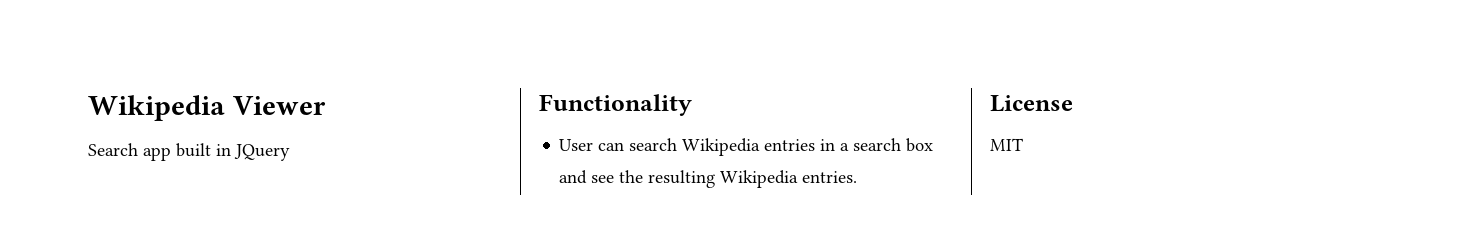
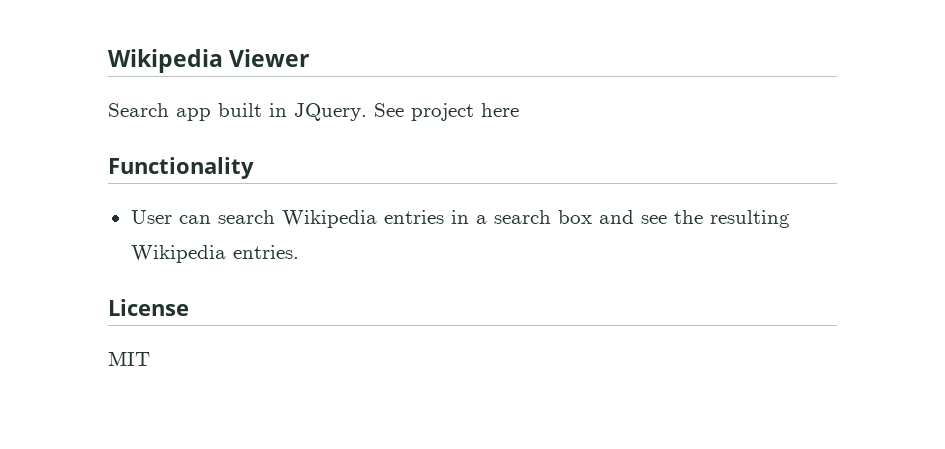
[234,144,290,161] JQuery -> [294,103,519,121] JQuery. See project here

